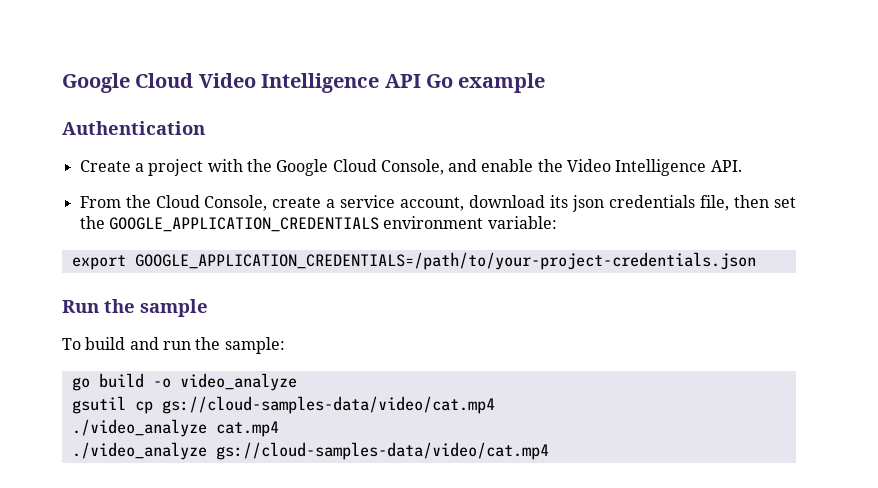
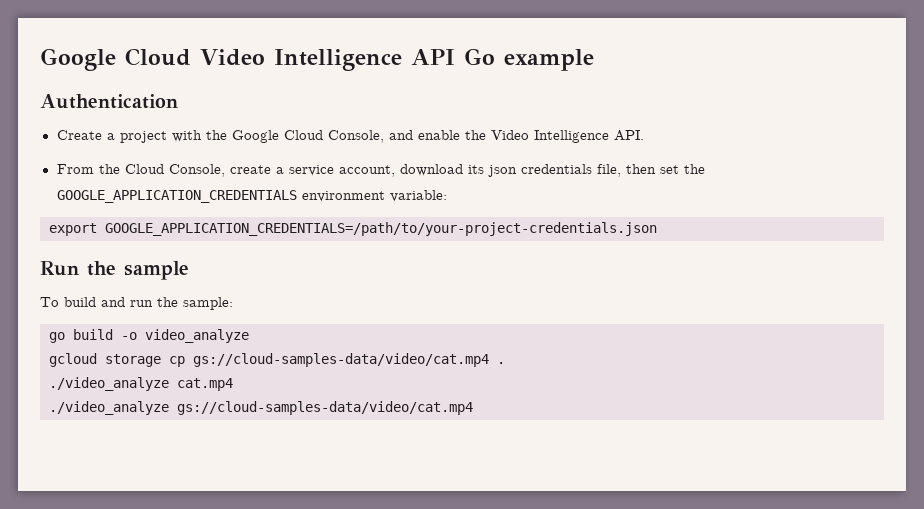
[71,396,126,414] gsutil -> [49,353,161,367] gcloud storage
(495, 405) none -> [497,362,505,364] .

